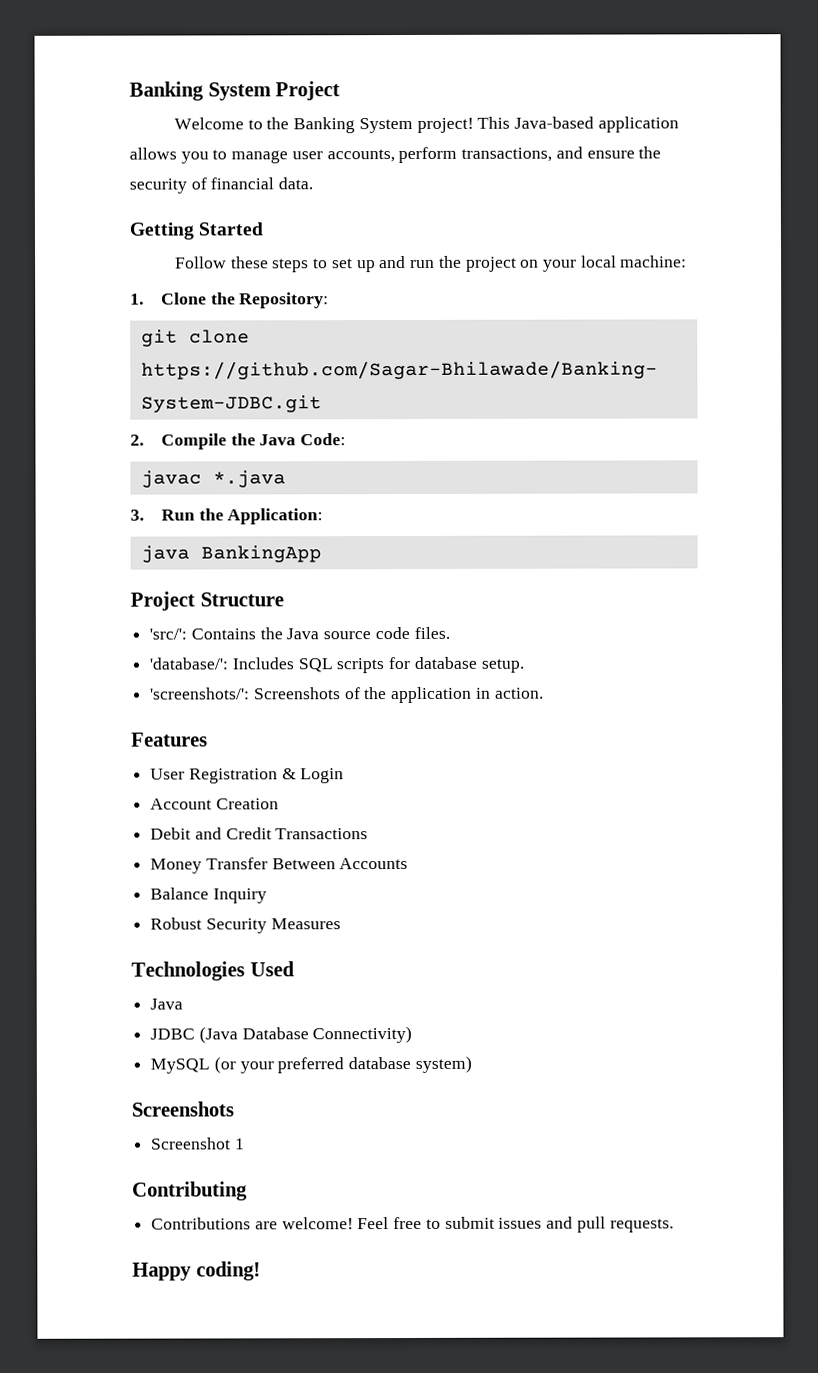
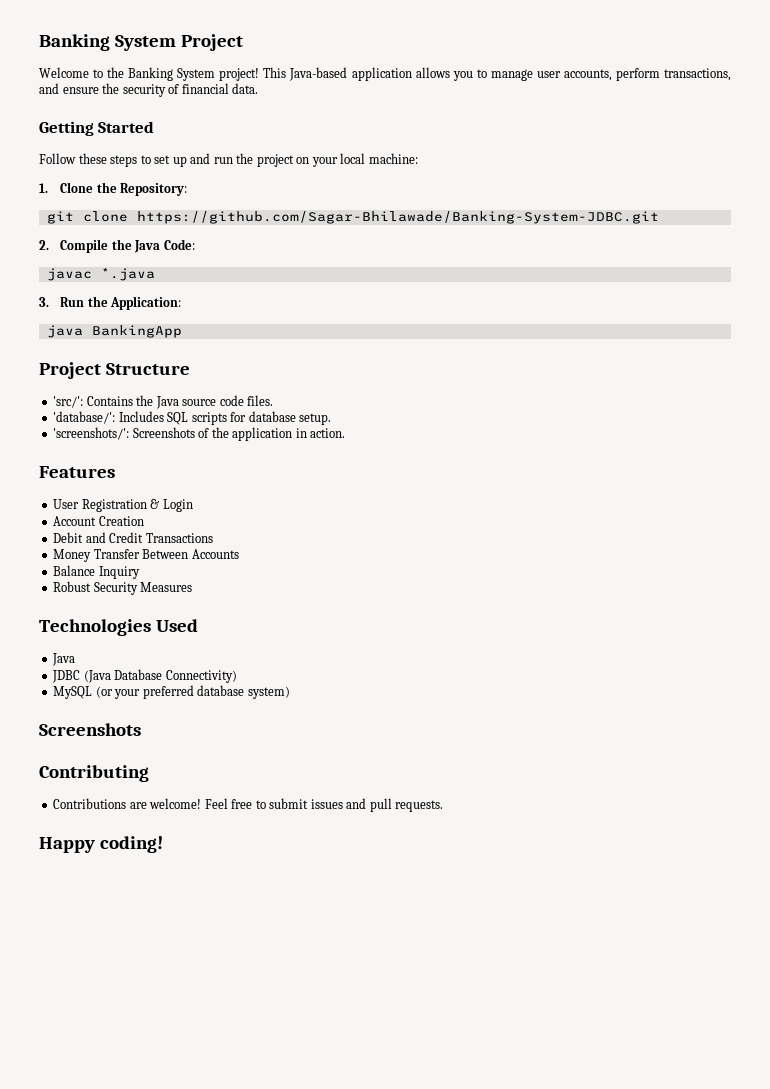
[151,1137,245,1150] // Screenshot 1 -> (141, 729) none

